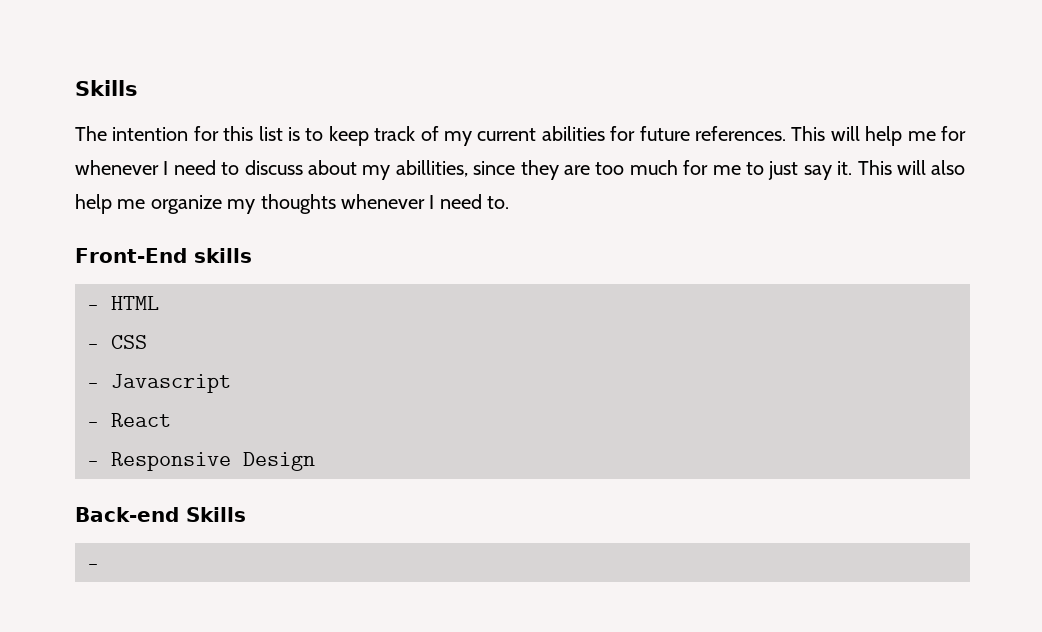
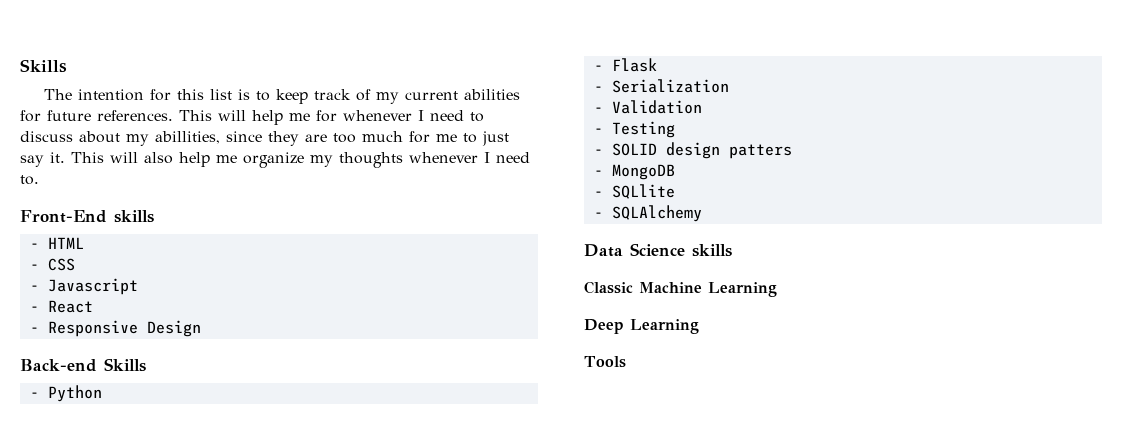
(99, 566) none -> [47,385,102,402] [593,58,657,72] [593,79,729,93] [593,100,702,114] [593,121,675,138] [593,142,792,159] [593,164,675,180] [593,184,675,199] [593,205,702,222] [584,243,732,257] [584,281,777,297] [584,319,699,334] [584,356,626,368] Python // - Flask // - Serialization // - Validation // - Testing // - SOLID design patters // - MongoDB // - SQLlite // - SQLAlchemy // Data Science skills // Classic Machine Learning // Deep Learning // Tools

